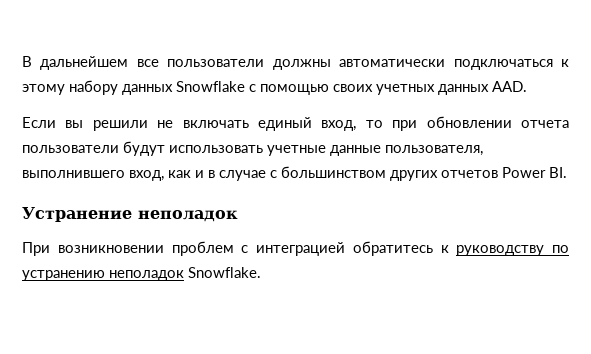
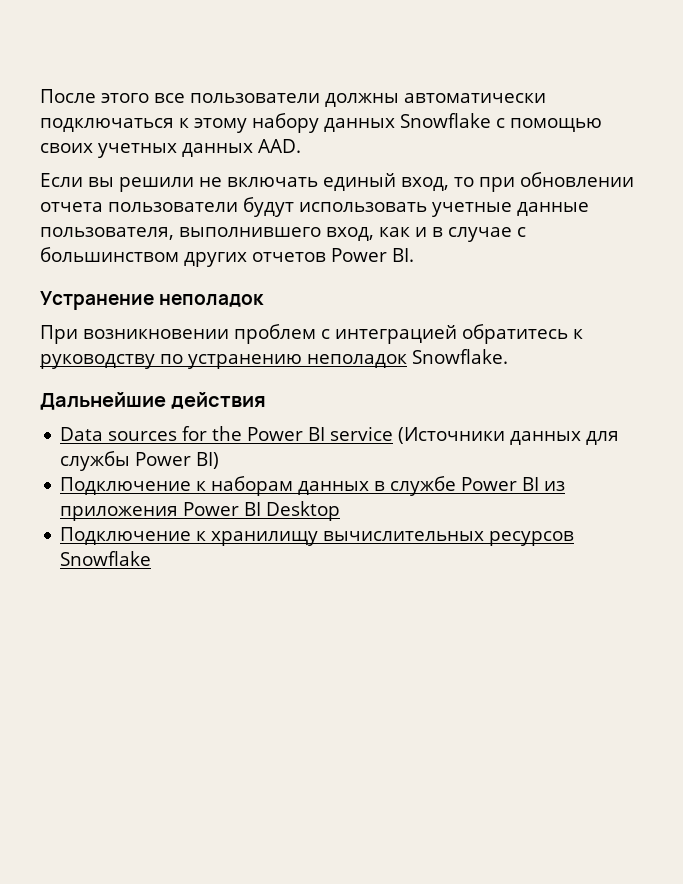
[22,56,129,70] В дальнейшем -> [40,89,149,103] После этого
(261, 272) none -> [40,392,267,410] [60,426,620,445] [60,451,220,471] [60,476,566,496] [60,501,341,521] [60,527,575,546] [60,551,152,566] // Дальнейшие действия // Data sources for the Power BI service (Источники данных для службы Power BI) // Подключение к наборам данных в службе Power BI из приложения Power BI Desktop // Подключение к хранилищу вычислительных ресурсов Snowflake

